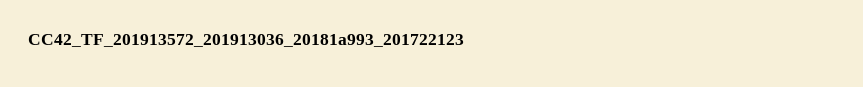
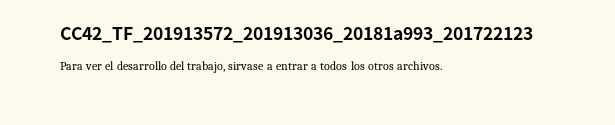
(464, 40) none -> [60,61,443,73] // Para ver el desarrollo del trabajo, sirvase a entrar a todos los otros archivos.

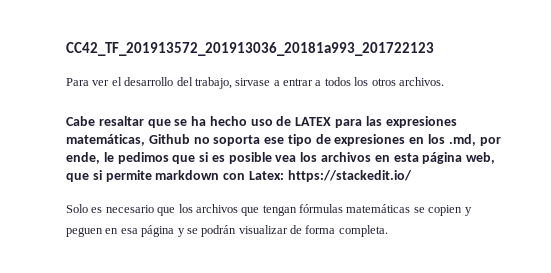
(443, 65) none -> [66,116,457,128] [66,134,501,146] [66,152,496,164] [66,170,412,182] [66,204,472,216] [66,225,388,237] // Cabe resaltar que se ha hecho uso de LATEX para las expresiones matemáticas, Github no soporta ese tipo de expresiones en los .md, por ende, le pedimos que si es posible vea los archivos en esta página web, que si permite markdown con Latex: https://stackedit.io/ // Solo es necesario que los archivos que tengan fórmulas matemáticas se copien y peguen en esa página y se podrán visualizar de forma completa.

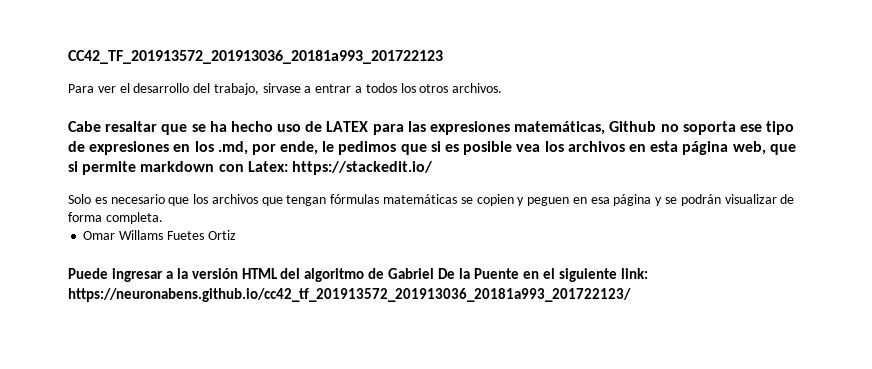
(388, 231) none -> [83,230,236,240] [68,268,648,282] [68,288,631,302] // Omar Willams Fuetes Ortiz // Puede ingresar a la versión HTML del algoritmo de Gabriel De la Puente en el siguiente link: https://neuronabens.github.io/cc42_tf_201913572_201913036_20181a993_201722123/

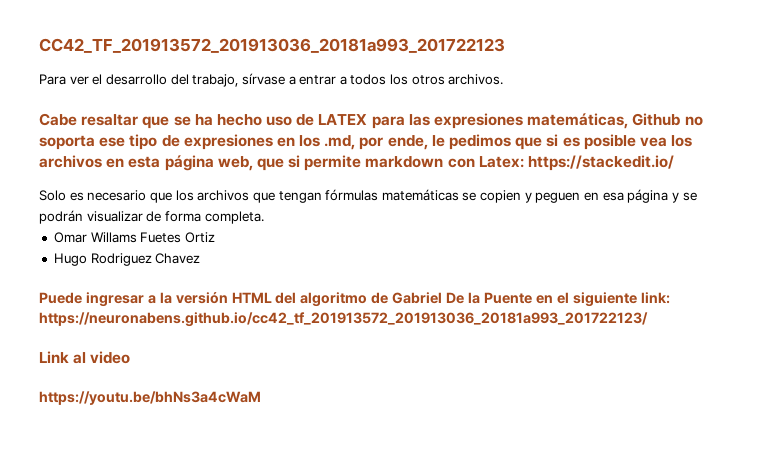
[262,83,301,93] sirvase -> [241,73,285,85] sírvase
(236, 235) none -> [53,253,201,266] // Hugo Rodriguez Chavez
(631, 295) none -> [39,351,131,364] [39,391,261,405] // Link al video // https://youtu.be/bhNs3a4cWaM

